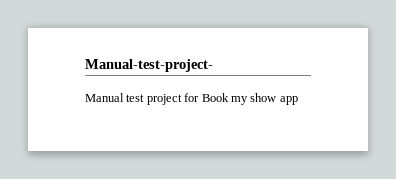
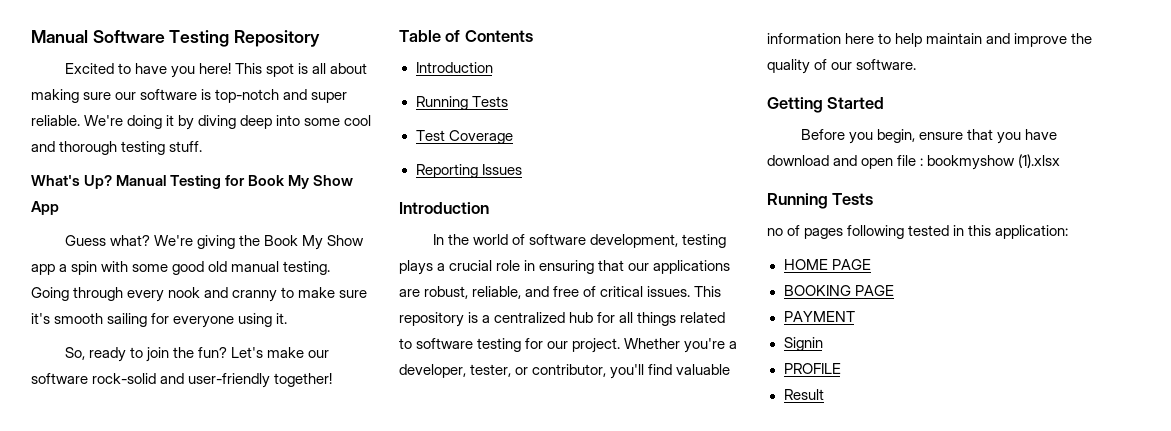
[85,59,213,72] [85,93,298,105] Manual-test-project- // Manual test project for Book my show app -> [31,30,321,47] [64,63,368,78] [31,89,348,103] [31,115,372,130] [31,141,203,155] [31,175,354,189] [31,201,59,215] [64,235,365,250] [31,261,331,275] [31,287,368,302] [31,313,288,328] [64,347,330,362] [31,373,333,388] [399,30,533,42] [415,62,493,73] [415,96,508,110] [415,130,513,144] [415,164,522,178] [399,202,489,214] [432,234,727,248] [399,260,731,275] [399,286,722,299] [399,312,726,327] [399,338,738,353] [399,364,731,379] [767,33,1093,47] [767,59,917,74] [767,97,885,113] [800,129,1058,144] [767,154,1061,170] [767,193,874,209] [767,225,1069,239] [783,259,871,270] [783,285,894,296] [783,311,855,322] [783,337,823,351] [783,363,841,374] [783,389,824,400] Manual Software Testing Repository // Excited to have you here! This spot is all about making sure our software is top-notch and super reliable. We're doing it by diving deep into some cool and thorough testing stuff. // What's Up? Manual Testing for Book My Show App // Guess what? We're giving the Book My Show app a spin with some good old manual testing. Going through every nook and cranny to make sure it's smooth sailing for everyone using it. // So, ready to join the fun? Let's make our software rock-solid and user-friendly together! // Table of Contents // Introduction // Running Tests // Test Coverage // Reporting Issues // Introduction // In the world of software development, testing plays a crucial role in ensuring that our applications are robust, reliable, and free of critical issues. This repository is a centralized hub for all things related to software testing for our project. Whether you're a developer, tester, or contributor, you'll find valuable information here to help maintain and improve the quality of our software. // Getting Started // Before you begin, ensure that you have download and open file : bookmyshow (1).xlsx // Running Tests // no of pages following tested in this application: // HOME PAGE // BOOKING PAGE // PAYMENT // Signin // PROFILE // Result

